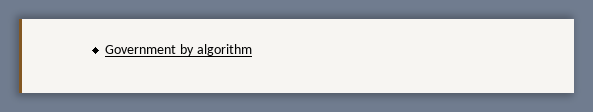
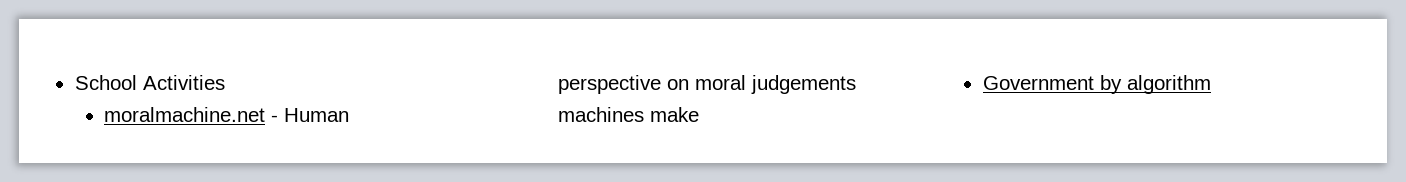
(105, 49) none -> [74,75,225,90] [103,107,349,122] [557,75,856,94] [557,107,699,122] School Activities // moralmachine.net - Human perspective on moral judgements machines make //

